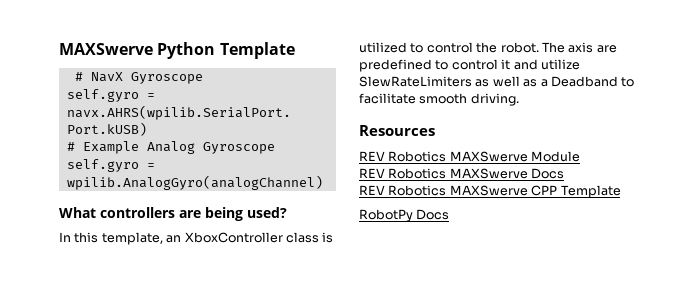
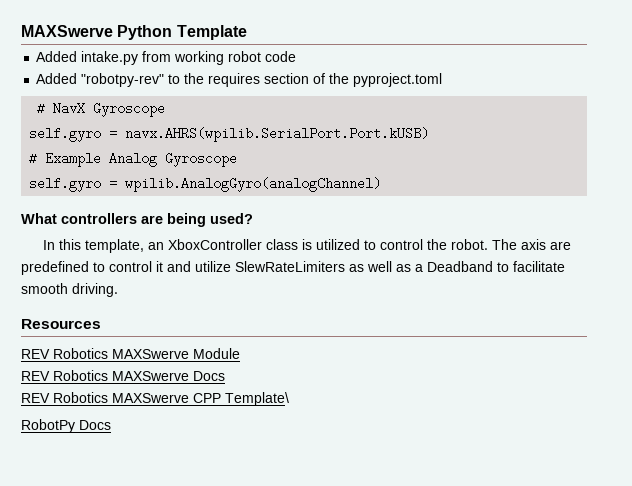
(295, 50) none -> [36,51,297,65] [36,73,443,87] // Added intake.py from working robot code // Added "robotpy-rev" to the requires section of the pyproject.toml
[560,185,621,198] Template -> [225,392,289,406] Template\

